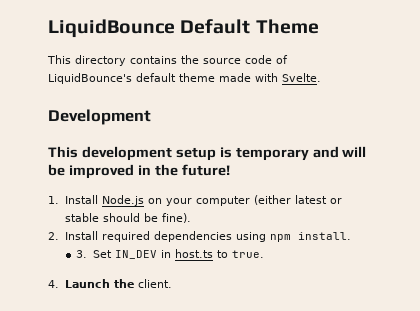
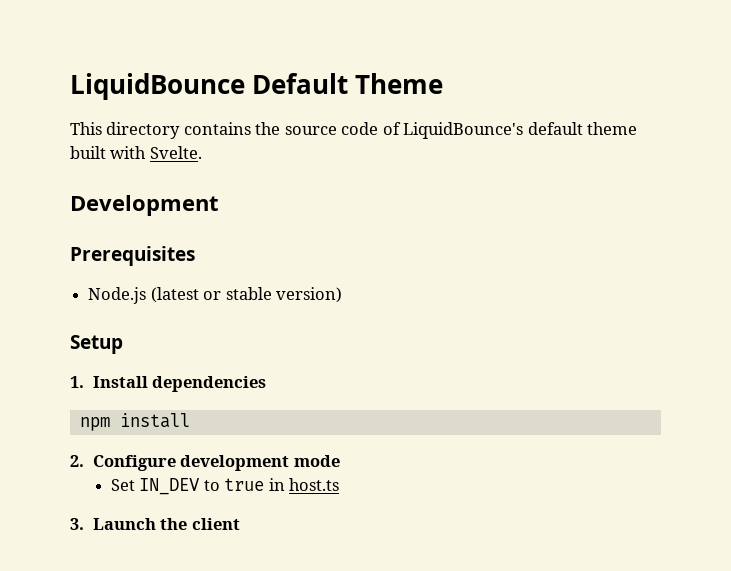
[219,73,251,82] made -> [70,146,106,159] built
[48,146,367,161] [48,164,230,179] [48,195,342,206] [64,213,191,223] [48,231,351,242] [76,250,157,259] This development setup is temporary and will be improved in the future! // 1. Install Node.js on your computer (either latest or stable should be fine). // 2. Install required dependencies using npm install. // 3. Set IN_DEV -> [70,246,195,266] [88,287,342,304] [70,335,123,354] [70,376,267,392] [79,413,190,431] [70,455,340,471] [110,478,265,495] Prerequisites // Node.js (latest or stable version) // Setup // 1. Install dependencies // npm install // 2. Configure development mode // Set IN_DEV to true
[216,250,264,258] [48,280,59,288] to true. // 4. -> [70,518,84,530] // 3.
[137,279,172,288] client. -> [191,518,240,530] client

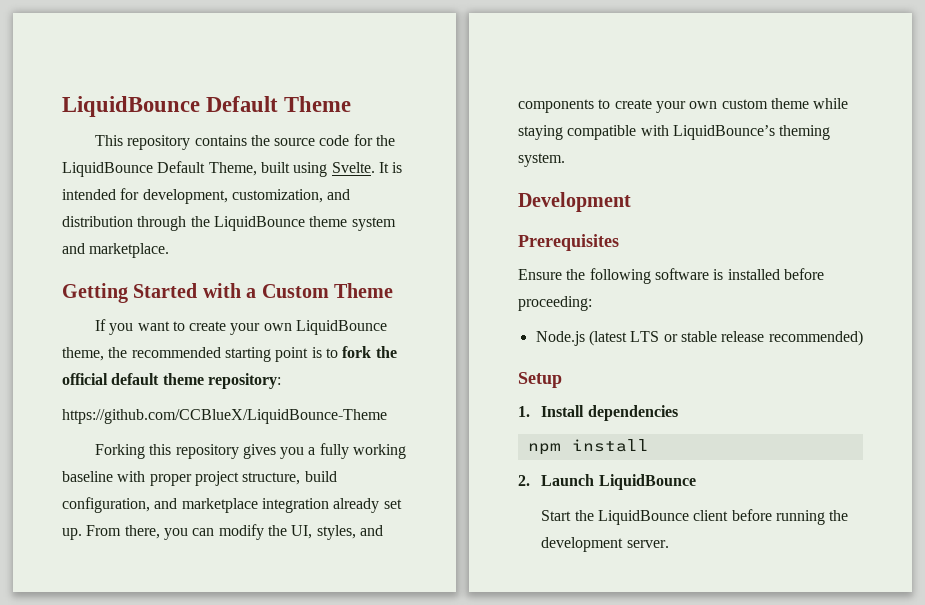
[106,122,181,139] directory -> [127,135,191,150] repository
[382,122,638,139] [70,146,202,159] [70,195,219,216] [70,246,195,266] of LiquidBounce's default theme built with Svelte. // Development // Prerequisites -> [353,134,396,146] [62,161,403,177] [62,188,351,204] [62,216,396,231] [62,243,170,258] [62,283,393,303] [94,319,388,335] [62,346,397,362] [62,373,281,389] [62,409,387,424] [94,443,407,459] [62,471,337,486] [62,497,402,513] [62,524,383,540] [518,98,849,113] [518,125,831,140] [518,153,565,167] [518,192,631,212] [518,234,619,251] [518,268,824,284] [518,296,592,311] for the LiquidBounce Default Theme, built using Svelte. It is intended for development, customization, and distribution through the LiquidBounce theme system and marketplace. // Getting Started with a Custom Theme // If you want to create your own LiquidBounce theme, the recommended starting point is to fork the official default theme repository: // https://github.com/CCBlueX/LiquidBounce-Theme // Forking this repository gives you a fully working baseline with proper project structure, build configuration, and marketplace integration already set up. From there, you can modify the UI, styles, and components to create your own custom theme while staying compatible with LiquidBounce’s theming system. // Development // Prerequisites // Ensure the following software is installed before proceeding:
(199, 295) none -> [630,331,660,342] LTS
[275,287,342,303] version) -> [721,330,863,346] release recommended)
[92,455,340,471] [110,478,340,495] [70,518,240,530] Configure development mode // Set IN_DEV to true in host.ts // 3. Launch the client -> [541,474,696,490] [541,509,849,525] [541,537,669,552] Launch LiquidBounce // Start the LiquidBounce client before running the development server.

